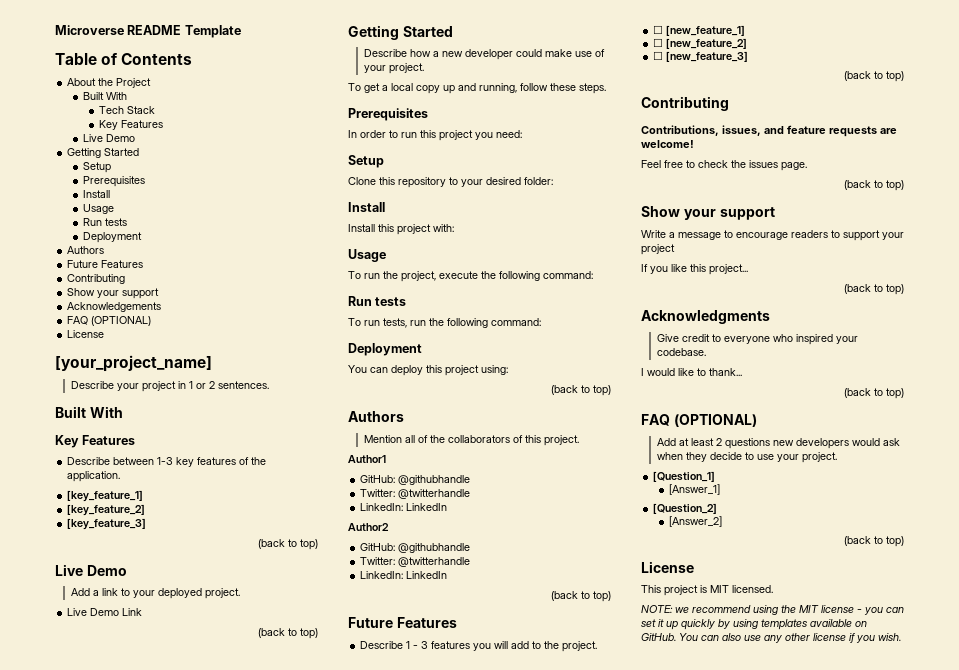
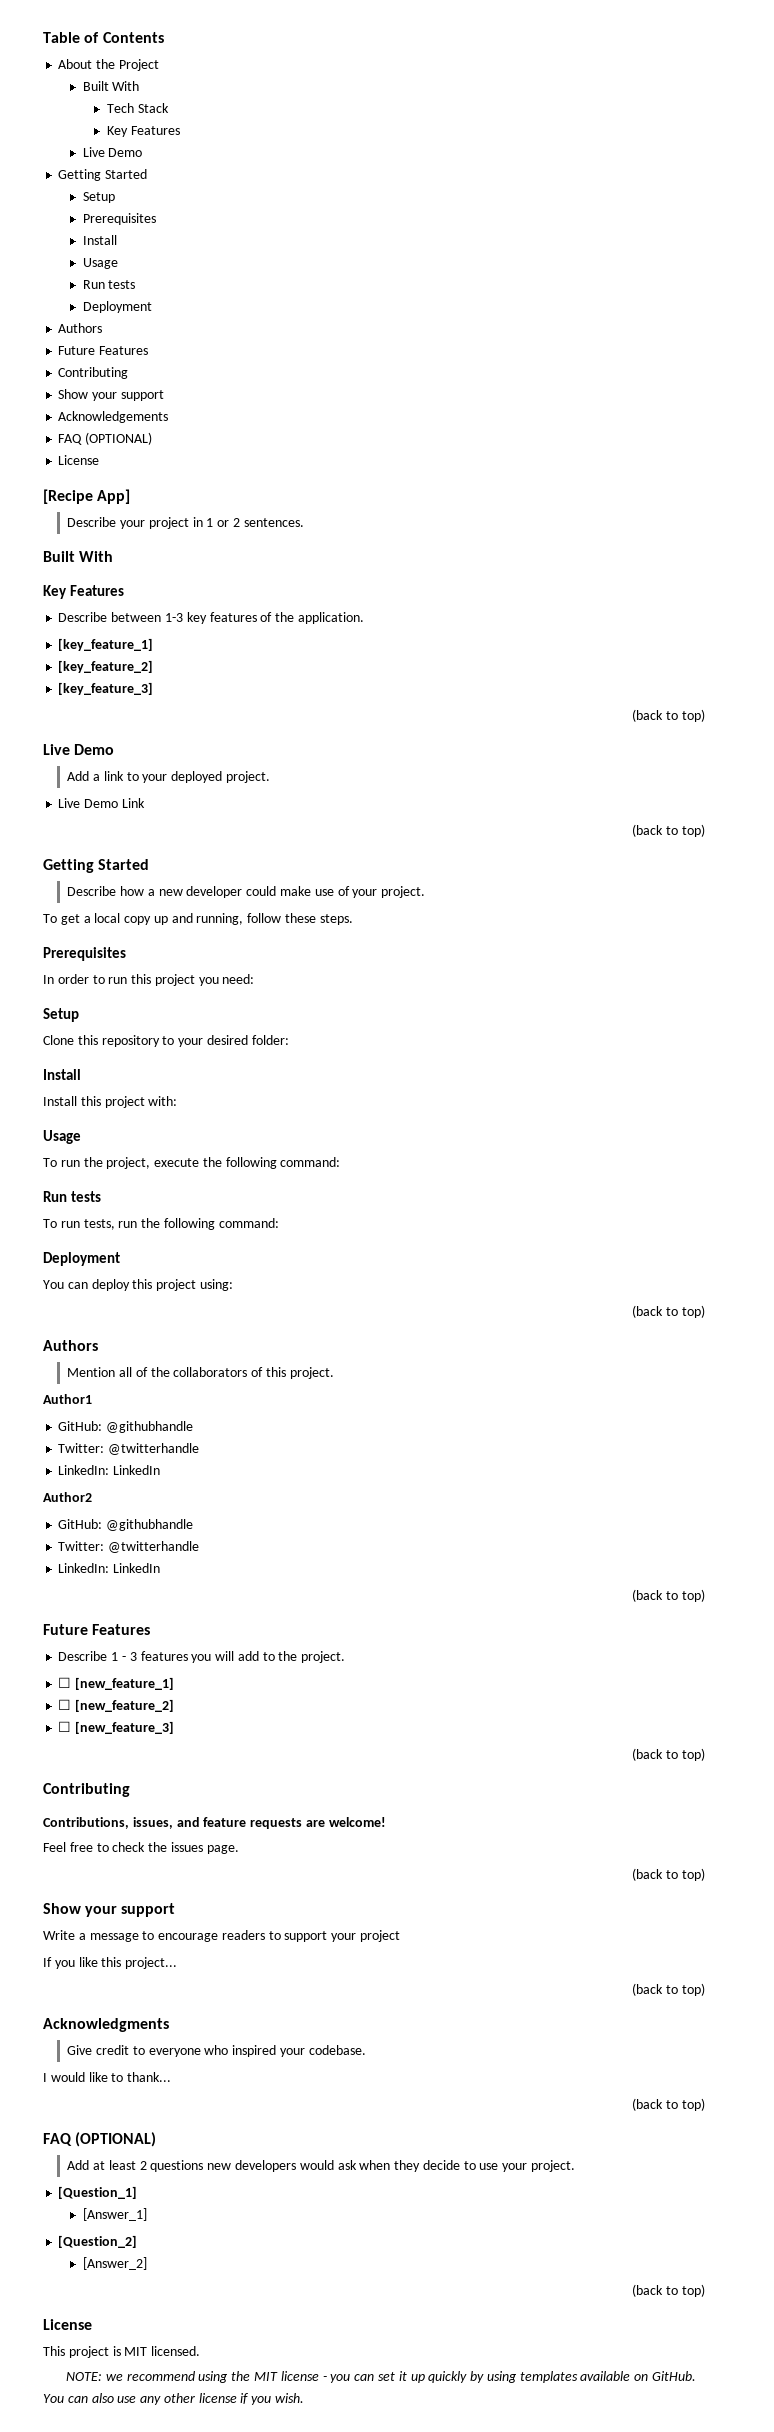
[55,25,241,38] Microverse README Template // -> (43, 37) none
[55,355,212,372] [your_project_name] -> [43,489,131,504] [Recipe App]

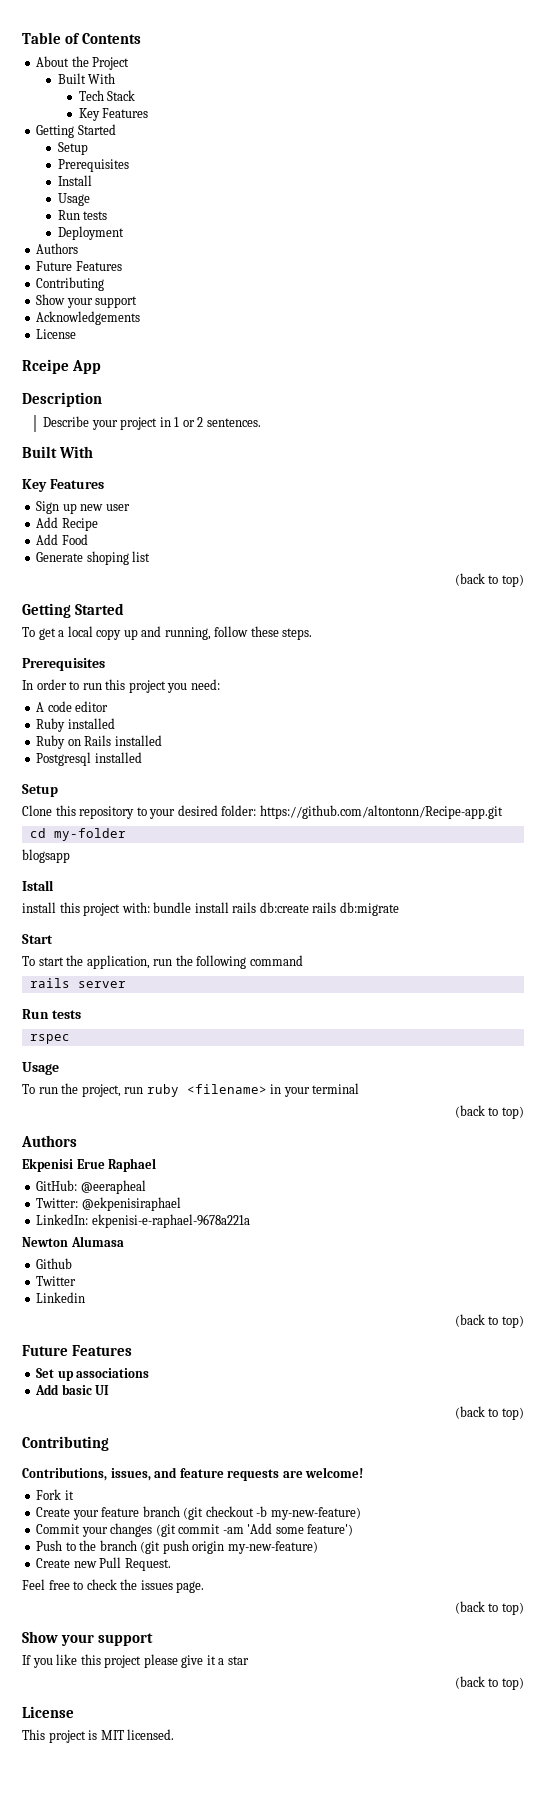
[82,147,143,157] // Live Demo -> (149, 113) none
[58,432,153,445] [58,455,100,465] [43,489,131,504] // FAQ (OPTIONAL) // License // [Recipe App] -> [36,329,77,339] [22,359,102,374] [22,392,102,407] // License // Rceipe App // Description
[58,612,364,624] [58,638,154,651] [58,660,154,673] [58,682,154,695] [632,709,705,722] [43,744,115,755] [67,771,270,783] [58,798,145,808] Describe between 1-3 key features of the application. // [key_feature_1] // [key_feature_2] // [key_feature_3] // (back to top) // Live Demo // Add a link to your deployed project. // Live Demo Link -> [36,501,130,514] [36,517,98,531] [36,534,88,545] [36,551,151,565] Sign up new user // Add Recipe // Add Food // Generate shoping list
[67,886,426,898] // Describe how a new developer could make use of your project. -> (124, 609) none
(255, 979) none -> [36,701,109,712] [36,718,115,732] [36,735,162,749] [36,752,142,766] // A code editor // Ruby installed // Ruby on Rails installed // Postgresql installed
[43,1069,81,1080] [43,1096,178,1108] // Install // Install this project with: -> [259,805,503,819] [29,828,126,841] [22,849,70,863] [22,880,54,891] [22,902,399,916] [22,934,53,944] [22,955,303,969] [29,978,126,988] [22,1009,81,1019] [29,1034,70,1044] https://github.com/altontonn/Recipe-app.git // cd my-folder // blogsapp // Istall // install this project with: bundle install rails db:create rails db:migrate // Start // To start the application, run the following command // rails server // Run tests // rspec
[154,1157,341,1169] [43,1191,101,1202] [43,1218,279,1230] [43,1252,120,1266] [43,1279,233,1291] [632,1305,705,1318] [43,1340,98,1351] [67,1367,334,1379] [43,1394,92,1404] [58,1421,194,1433] [58,1443,200,1455] [58,1465,161,1475] [43,1492,92,1502] [58,1519,194,1531] [58,1541,200,1553] [58,1563,161,1573] execute the following command: // Run tests // To run tests, run the following command: // Deployment // You can deploy this project using: // (back to top) // Authors // Mention all of the collaborators of this project. // Author1 // GitHub: @githubhandle // Twitter: @twitterhandle // LinkedIn: LinkedIn // Author2 // GitHub: @githubhandle // Twitter: @twitterhandle // LinkedIn: LinkedIn -> [124,1083,360,1097] [454,1105,524,1119] [21,1135,77,1147] [22,1158,157,1172] [36,1180,146,1194] [36,1197,181,1211] [36,1214,250,1228] [22,1236,124,1247] [36,1258,73,1269] [36,1276,77,1286] [36,1292,86,1303] run ruby <filename> in your terminal // (back to top) // Authors // Ekpenisi Erue Raphael // GitHub: @eerapheal // Twitter: @ekpenisiraphael // LinkedIn: ekpenisi-e-raphael-9678a221a // Newton Alumasa // Github // Twitter // Linkedin
[58,1651,346,1663] [58,1677,175,1690] [58,1699,175,1712] [58,1721,175,1734] Describe 1 - 3 features you will add to the project. // ☐ [new_feature_1] // ☐ [new_feature_2] // ☐ [new_feature_3] -> [36,1368,150,1381] [35,1384,110,1395] Set up associations // Add basic UI
(386, 1822) none -> [36,1489,74,1500] [36,1506,361,1520] [36,1523,354,1537] [36,1540,318,1554] [36,1557,171,1571] // Fork it // Create your feature branch (git checkout -b my-new-feature) // Commit your changes (git commit -am 'Add some feature') // Push to the branch (git push origin my-new-feature) // Create new Pull Request.
[43,1930,401,1942] [43,1957,178,1969] [632,1983,705,1996] [43,2018,169,2032] [67,2045,366,2057] [43,2072,172,2082] [632,2098,705,2111] [43,2132,157,2147] [67,2160,575,2172] [58,2186,138,2199] [82,2208,147,2221] [58,2235,138,2248] [82,2257,147,2270] Write a message to encourage readers to support your project // If you like this project... // (back to top) // Acknowledgments // Give credit to everyone who inspired your codebase. // I would like to thank... // (back to top) // FAQ (OPTIONAL) // Add at least 2 questions new developers would ask when they decide to use your project. // [Question_1] // [Answer_1] // [Question_2] // [Answer_2] -> [22,1654,249,1668] If you like this project please give it a star
[66,2371,696,2383] [43,2393,305,2405] // NOTE: we recommend using the MIT license - you can set it up quickly by using templates available on GitHub. You can also use any other license if you wish. -> (175, 1734) none

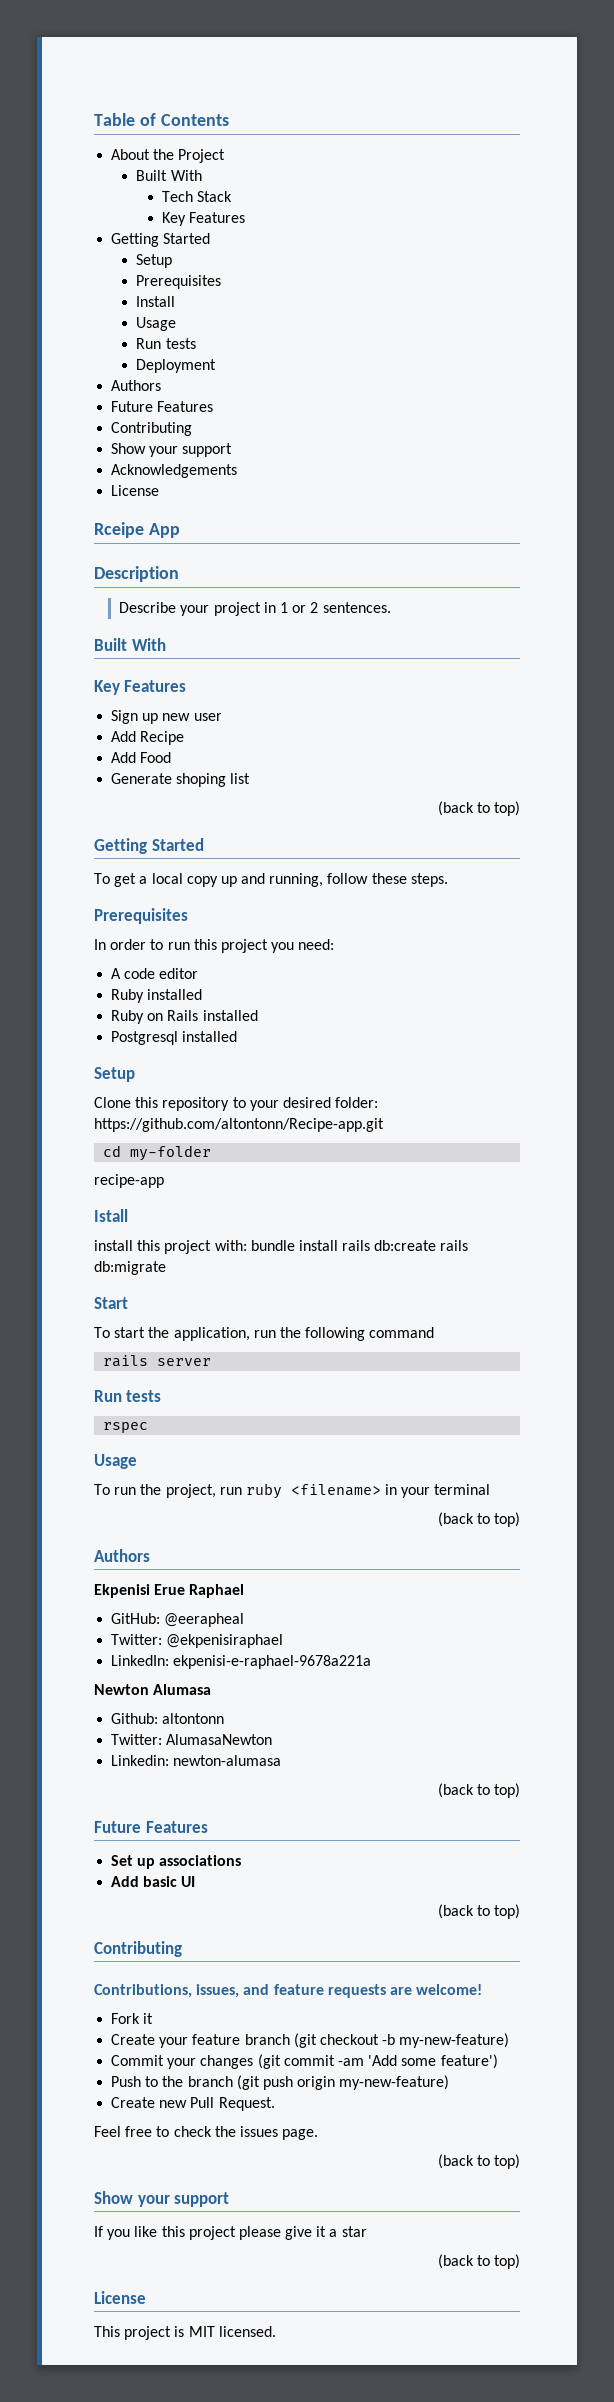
[22,849,70,863] blogsapp -> [94,1174,164,1188] recipe-app
[36,1258,73,1269] [36,1276,77,1286] [36,1292,86,1303] Github // Twitter // Linkedin -> [111,1713,225,1724] [111,1734,273,1745] [111,1755,282,1766] Github: altontonn // Twitter: AlumasaNewton // Linkedin: newton-alumasa

